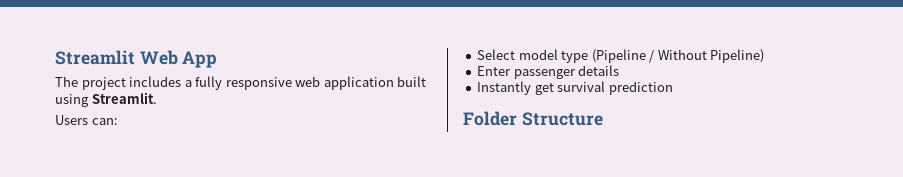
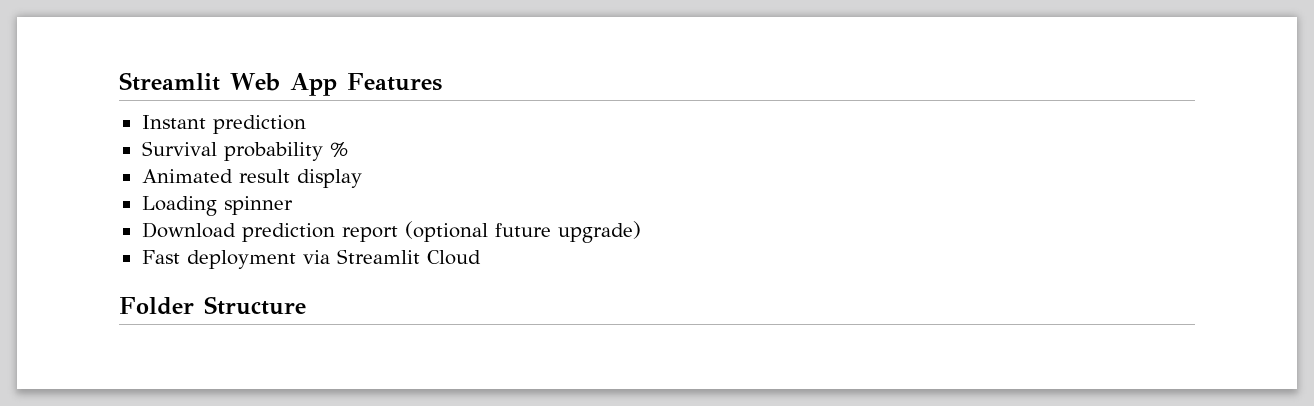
[55,76,427,90] [55,92,157,107] [55,115,118,125] [477,49,765,63] [477,65,620,79] [477,81,673,95] // The project includes a fully responsive web application built using Streamlit. // Users can: // Select model type (Pipeline / Without Pipeline) // Enter passenger details // Instantly get survival prediction -> [346,73,442,91] [141,115,306,134] [141,141,348,161] [141,169,362,188] [141,196,293,216] [141,221,641,243] [141,249,481,269] Features // Instant prediction // Survival probability % // Animated result display // Loading spinner // Download prediction report (optional future upgrade) // Fast deployment via Streamlit Cloud

